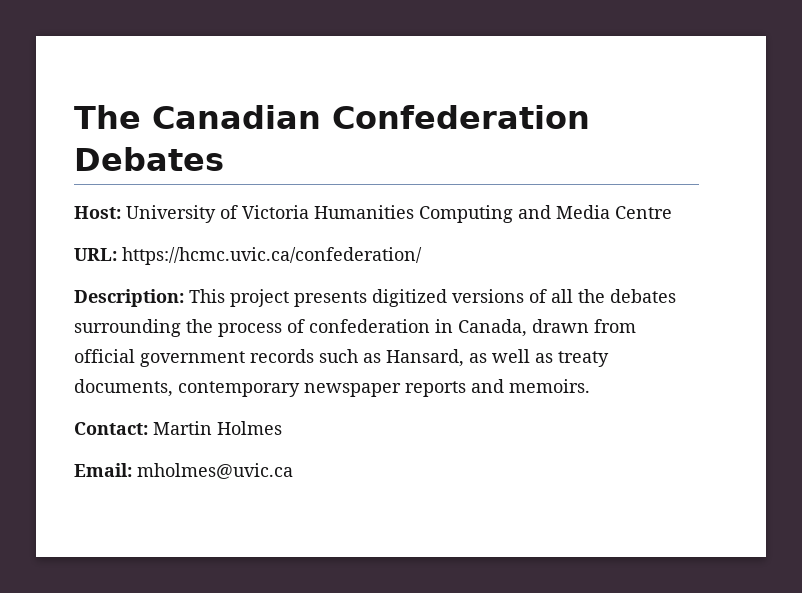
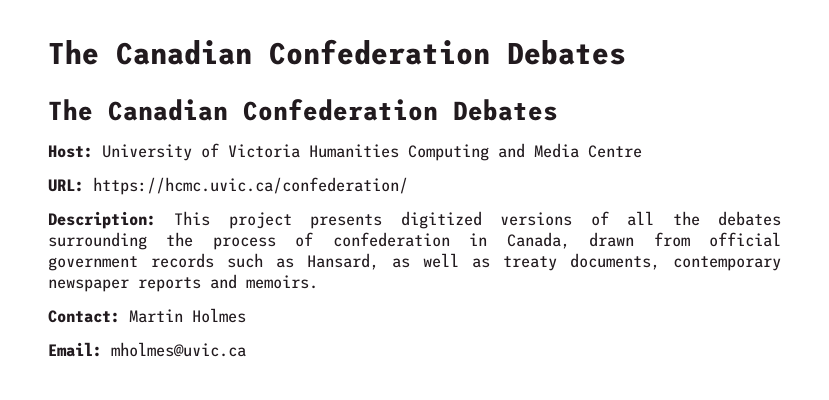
[74,105,590,129] [74,147,224,171] The Canadian Confederation Debates -> [48,39,626,65] [48,99,558,121] The Canadian Confederation Debates // The Canadian Confederation Debates

